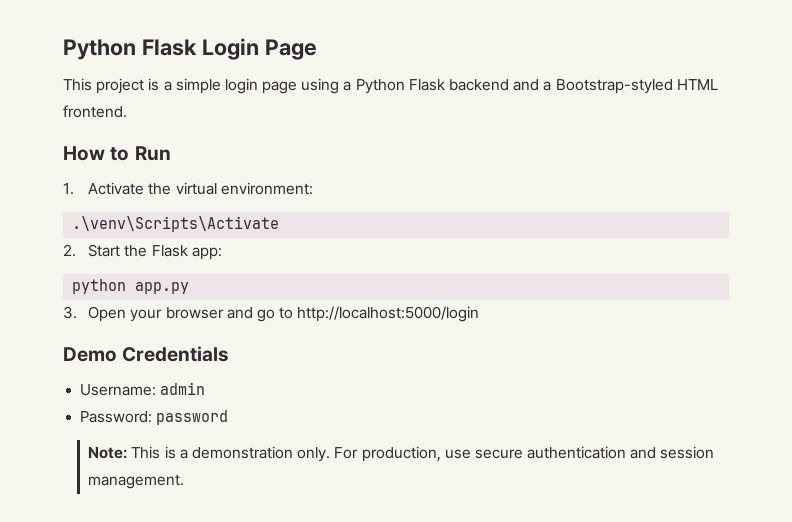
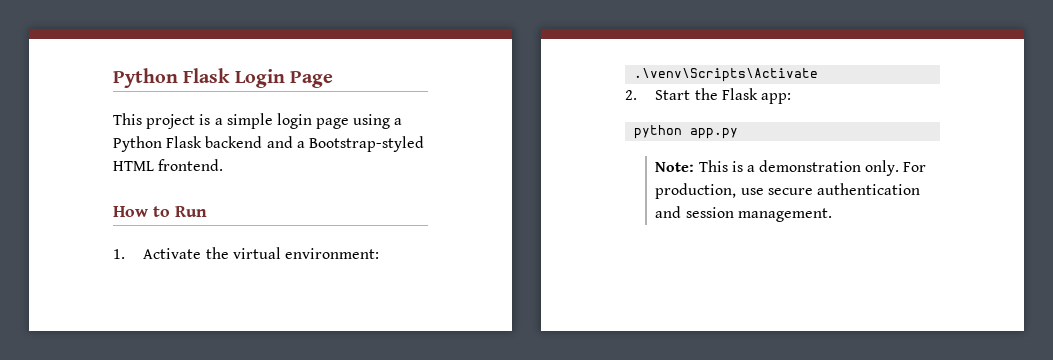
[63,306,480,322] [63,346,230,362] [80,382,206,396] [80,410,229,425] // 3. Open your browser and go to http://localhost:5000/login // Demo Credentials // Username: admin // Password: password -> (739, 133) none

